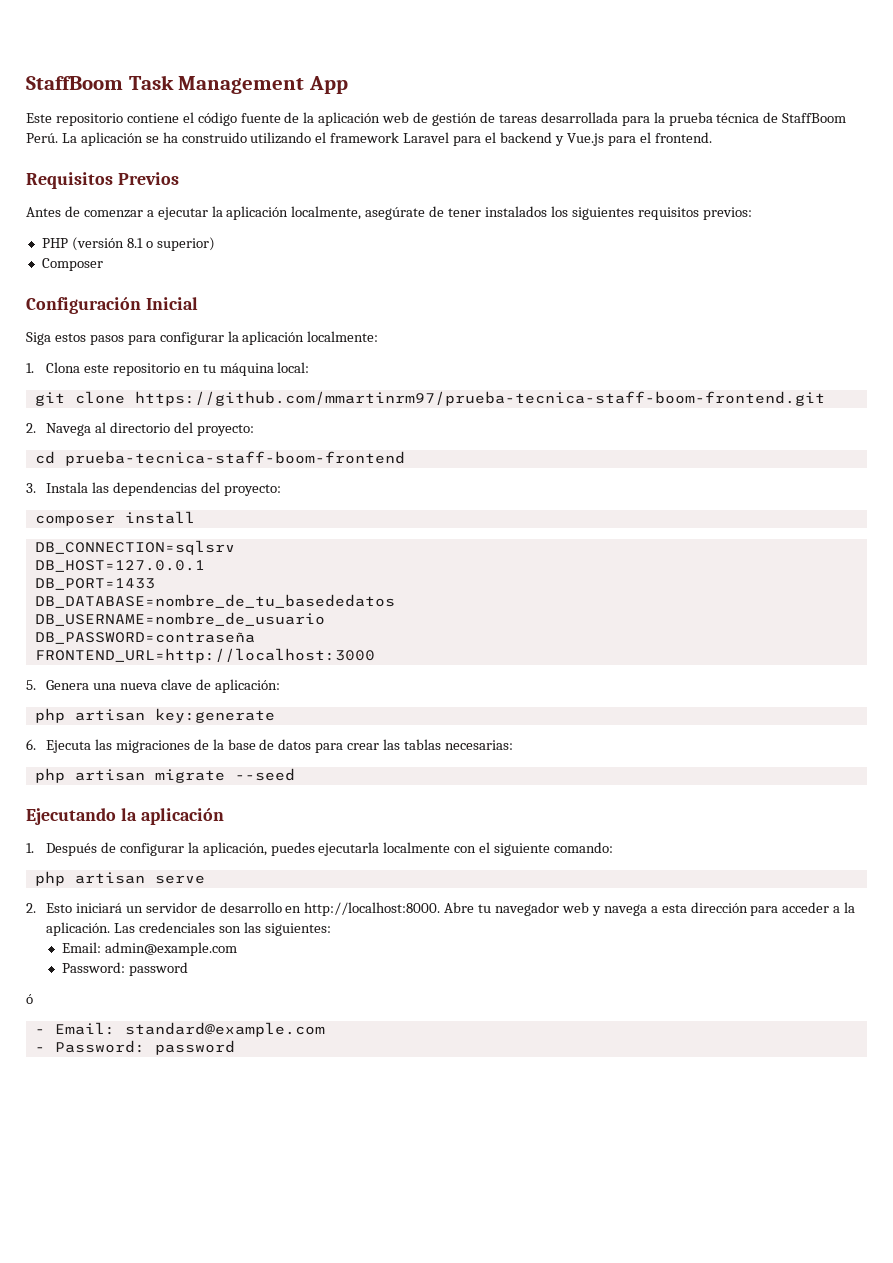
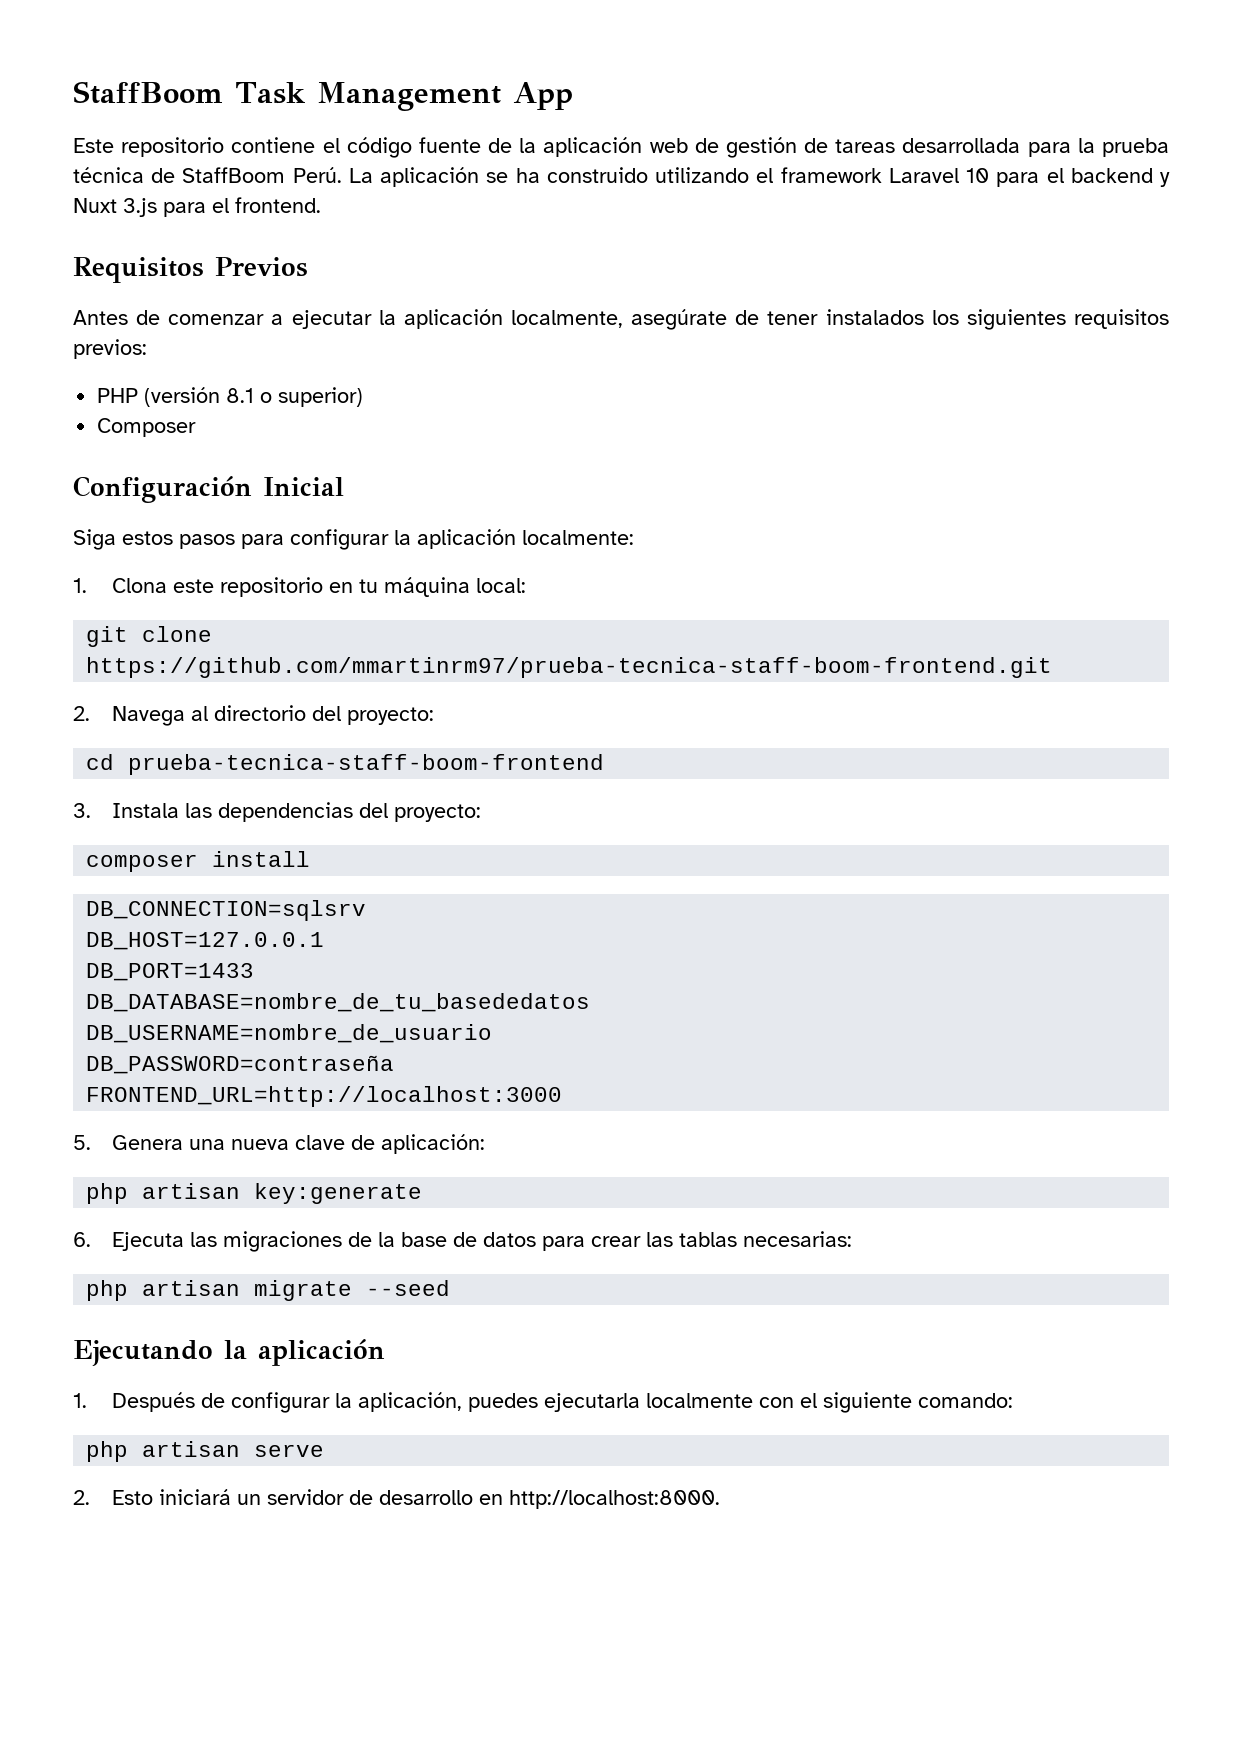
(450, 137) none -> [966,168,990,183] 10
[566,133,604,146] Vue.js -> [73,198,157,217] Nuxt 3.js
[444,902,856,916] [45,922,331,936] [61,942,237,956] [61,962,188,976] [26,994,33,1004] [34,1022,325,1037] [34,1040,235,1055] Abre tu navegador web y navega a esta dirección para acceder a la aplicación. Las credenciales son las siguientes: // Email: admin@example.com // Password: password // ó // - Email: standard@example.com // - Password: password -> (720, 1499) none

